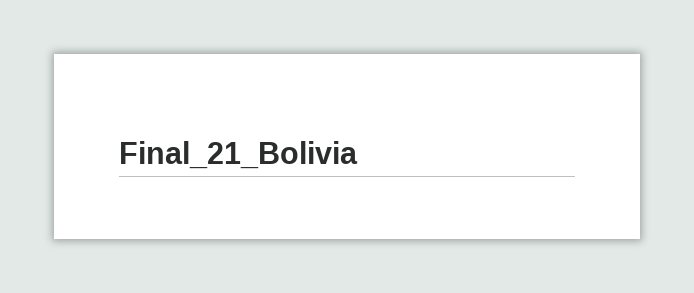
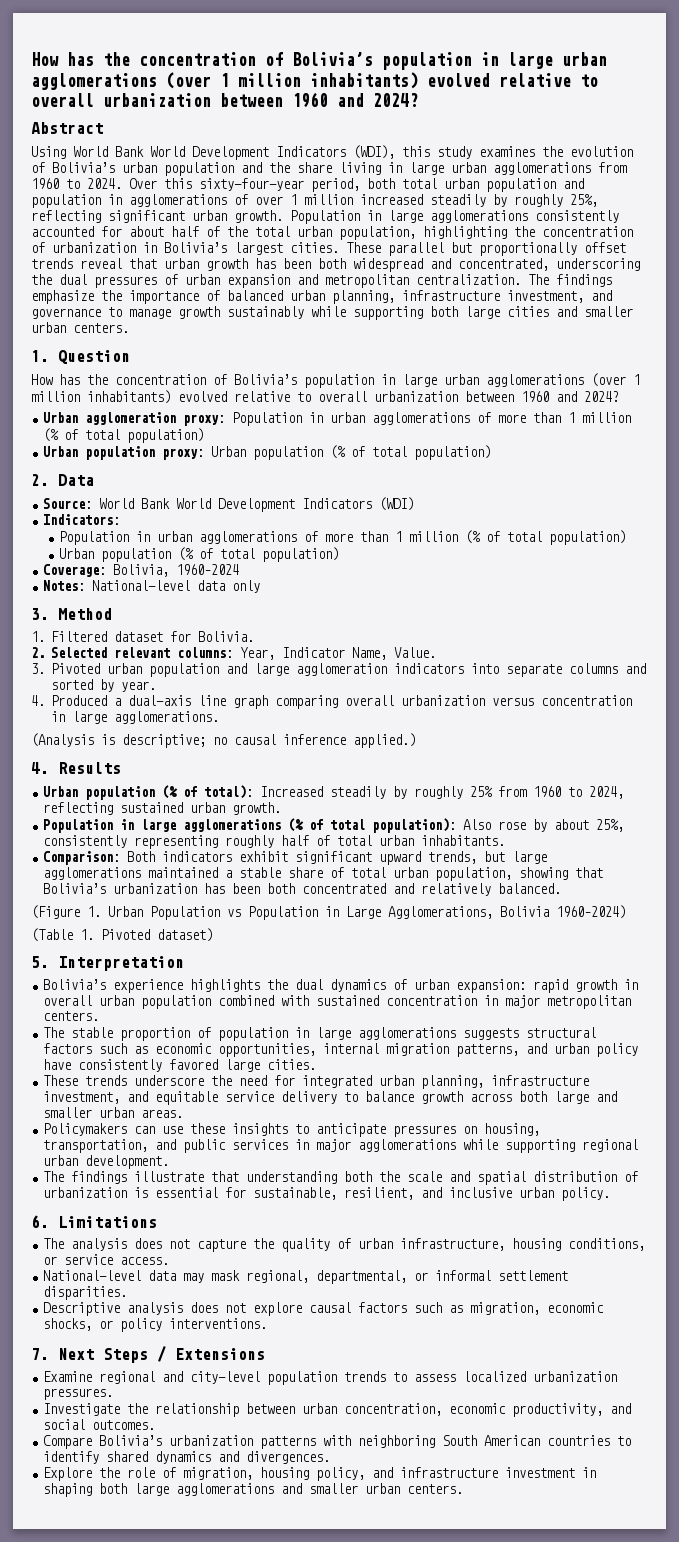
[119,141,358,169] Final_21_Bolivia -> [31,52,607,70] [31,72,598,90] [31,92,418,108] [31,122,103,134] [31,145,633,160] [31,162,627,176] [31,178,584,192] [31,194,598,208] [31,210,619,224] [31,226,633,240] [31,242,626,256] [31,258,640,272] [31,274,612,288] [31,290,612,304] [31,306,633,320] [31,322,129,333] [31,350,130,364] [31,373,640,388] [31,390,619,404] [43,412,632,426] [43,428,205,443] [43,445,492,460] [31,474,94,486] [43,497,415,512] [43,514,121,525] [59,530,627,545] [59,547,340,562] [43,564,240,577] [43,580,261,593] [31,608,112,620] [31,631,254,642] [31,647,436,660] [31,663,646,677] [50,679,156,692] [31,695,632,709] [50,711,219,724] [31,733,416,748] [31,762,121,774] [43,785,625,800] [43,802,282,815] [43,818,625,833] [43,835,506,849] [43,851,548,865] [43,867,604,881] [43,883,562,896] [31,905,626,920] [31,928,213,942] [31,956,184,971] [43,979,639,993] [43,995,632,1009] [43,1011,100,1021] [43,1027,597,1041] [43,1043,639,1057] [43,1059,317,1072] [43,1075,590,1089] [43,1091,618,1105] [43,1107,184,1118] [43,1123,541,1137] [43,1139,639,1153] [43,1155,170,1169] [43,1171,639,1185] [43,1187,611,1201] [31,1215,157,1228] [43,1238,646,1252] [43,1254,170,1265] [43,1270,569,1284] [43,1286,128,1300] [43,1302,605,1316] [43,1318,268,1332] [31,1346,265,1363] [43,1371,618,1385] [43,1388,114,1400] [43,1403,632,1417] [43,1419,156,1430] [43,1435,632,1449] [43,1451,331,1464] [43,1467,597,1481] [43,1483,464,1497] How has the concentration of Bolivia’s population in large urban agglomerations (over 1 million inhabitants) evolved relative to overall urbanization between 1960 and 2024? // Abstract // Using World Bank World Development Indicators (WDI), this study examines the evolution of Bolivia’s urban population and the share living in large urban agglomerations from 1960 to 2024. Over this sixty-four-year period, both total urban population and population in agglomerations of over 1 million increased steadily by roughly 25%, reflecting significant urban growth. Population in large agglomerations consistently accounted for about half of the total urban population, highlighting the concentration of urbanization in Bolivia’s largest cities. These parallel but proportionally offset trends reveal that urban growth has been both widespread and concentrated, underscoring the dual pressures of urban expansion and metropolitan centralization. The findings emphasize the importance of balanced urban planning, infrastructure investment, and governance to manage growth sustainably while supporting both large cities and smaller urban centers. // 1. Question // How has the concentration of Bolivia’s population in large urban agglomerations (over 1 million inhabitants) evolved relative to overall urbanization between 1960 and 2024? // Urban agglomeration proxy: Population in urban agglomerations of more than 1 million (% of total population) // Urban population proxy: Urban population (% of total population) // 2. Data // Source: World Bank World Development Indicators (WDI) // Indicators: // Population in urban agglomerations of more than 1 million (% of total population) // Urban population (% of total population) // Coverage: Bolivia, 1960–2024 // Notes: National-level data only // 3. Method // 1. Filtered dataset for Bolivia. // 2. Selected relevant columns: Year, Indicator Name, Value. // 3. Pivoted urban population and large agglomeration indicators into separate columns and sorted by year. // 4. Produced a dual-axis line graph comparing overall urbanization versus concentration in large agglomerations. // (Analysis is descriptive; no causal inference applied.) // 4. Results // Urban population (% of total): Increased steadily by roughly 25% from 1960 to 2024, reflecting sustained urban growth. // Population in large agglomerations (% of total population): Also rose by about 25%, consistently representing roughly half of total urban inhabitants. // Comparison: Both indicators exhibit significant upward trends, but large agglomerations maintained a stable share of total urban population, showing that Bolivia’s urbanization has been both concentrated and relatively balanced. // (Figure 1. Urban Population vs Population in Large Agglomerations, Bolivia 1960–2024) // (Table 1. Pivoted dataset) // 5. Interpretation // Bolivia’s experience highlights the dual dynamics of urban expansion: rapid growth in overall urban population combined with sustained concentration in major metropolitan centers. // The stable proportion of population in large agglomerations suggests structural factors such as economic opportunities, internal migration patterns, and urban policy have consistently favored large cities. // These trends underscore the need for integrated urban planning, infrastructure investment, and equitable service delivery to balance growth across both large and smaller urban areas. // Policymakers can use these insights to anticipate pressures on housing, transportation, and public services in major agglomerations while supporting regional urban development. // The findings illustrate that understanding both the scale and spatial distribution of urbanization is essential for sustainable, resilient, and inclusive urban policy. // 6. Limitations // The analysis does not capture the quality of urban infrastructure, housing conditions, or service access. // National-level data may mask regional, departmental, or informal settlement disparities. // Descriptive analysis does not explore causal factors such as migration, economic shocks, or policy interventions. // 7. Next Steps / Extensions // Examine regional and city-level population trends to assess localized urbanization pressures. // Investigate the relationship between urban concentration, economic productivity, and social outcomes. // Compare Bolivia’s urbanization patterns with neighboring South American countries to identify shared dynamics and divergences. // Explore the role of migration, housing policy, and infrastructure investment in shaping both large agglomerations and smaller urban centers.

